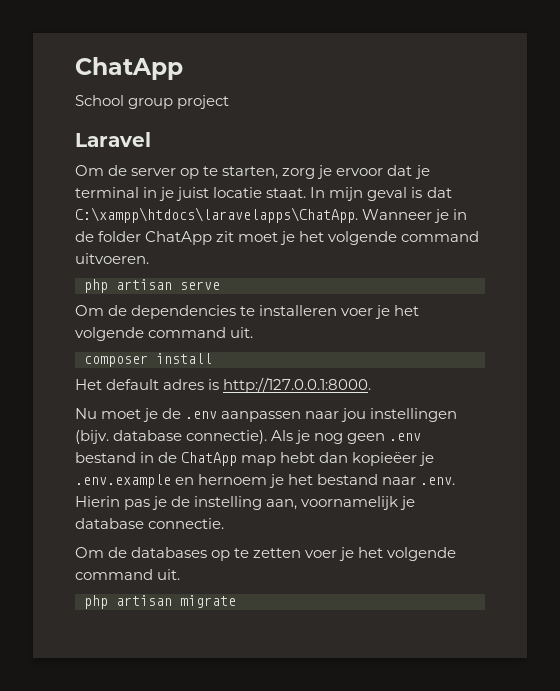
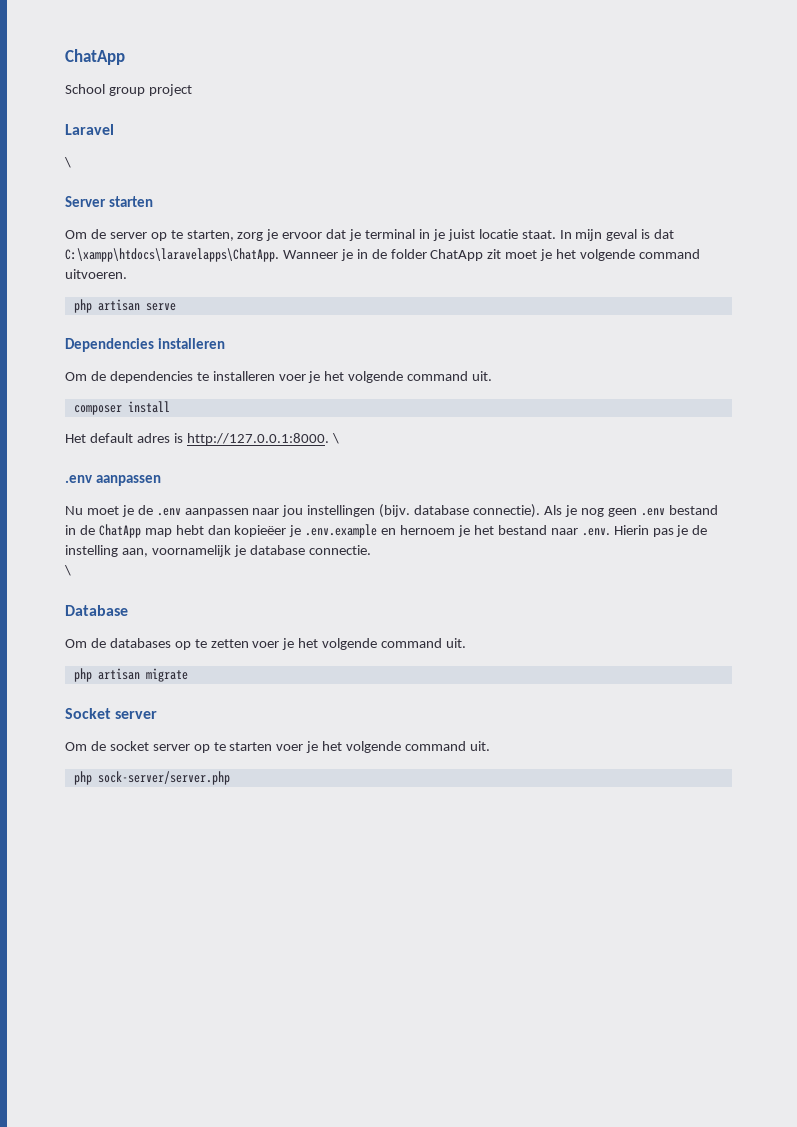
(151, 139) none -> [64,157,71,168] [65,196,153,207] // \ // Server starten
(220, 285) none -> [65,338,225,352] // Dependencies installeren
(372, 385) none -> [331,433,339,444] [65,475,161,486] \ // .env aanpassen
(225, 523) none -> [64,565,71,576] [65,605,128,616] // \ // Database
(236, 601) none -> [65,708,158,719] [65,741,490,753] [73,771,230,785] // Socket server // Om de socket server op te starten voer je het volgende command uit. // php sock-server/server.php

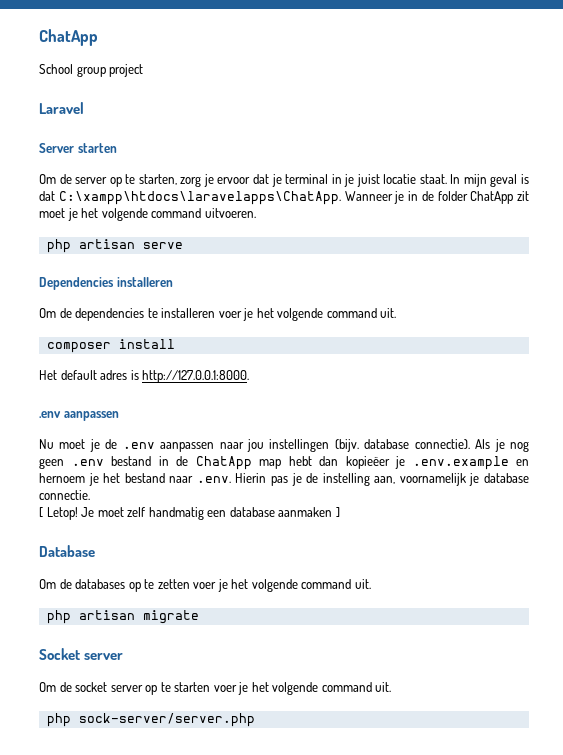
[64,157,71,168] // \ -> (84, 108) none
[331,433,339,444] \ -> (250, 376) none
[64,565,71,576] \ -> [39,507,340,520] [ Letop! Je moet zelf handmatig een database aanmaken ]

